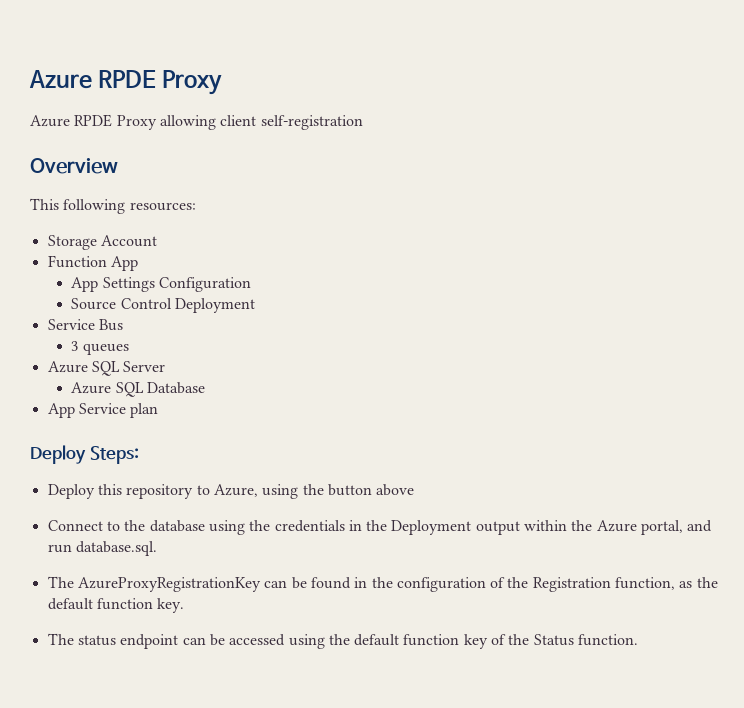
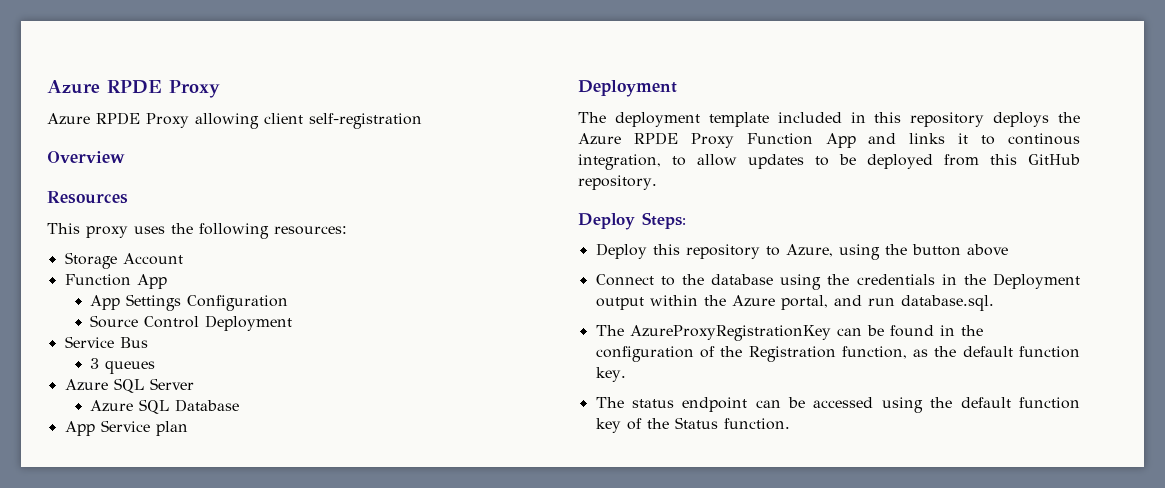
(118, 166) none -> [47,191,128,204] // Resources
(59, 204) none -> [86,223,193,238] proxy uses the
(159, 410) none -> [578,80,677,97] [578,112,1080,127] [578,132,1080,148] [578,154,1080,170] [578,175,657,190] // Deployment // The deployment template included in this repository deploys the Azure RPDE Proxy Function App and links it to continous integration, to allow updates to be deployed from this GitHub repository.

